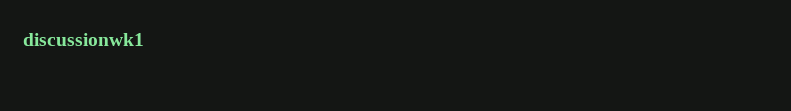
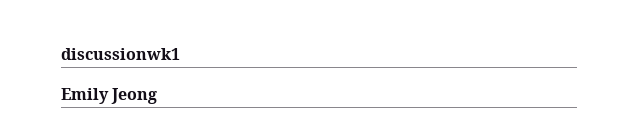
(144, 39) none -> [61,88,158,104] // Emily Jeong

